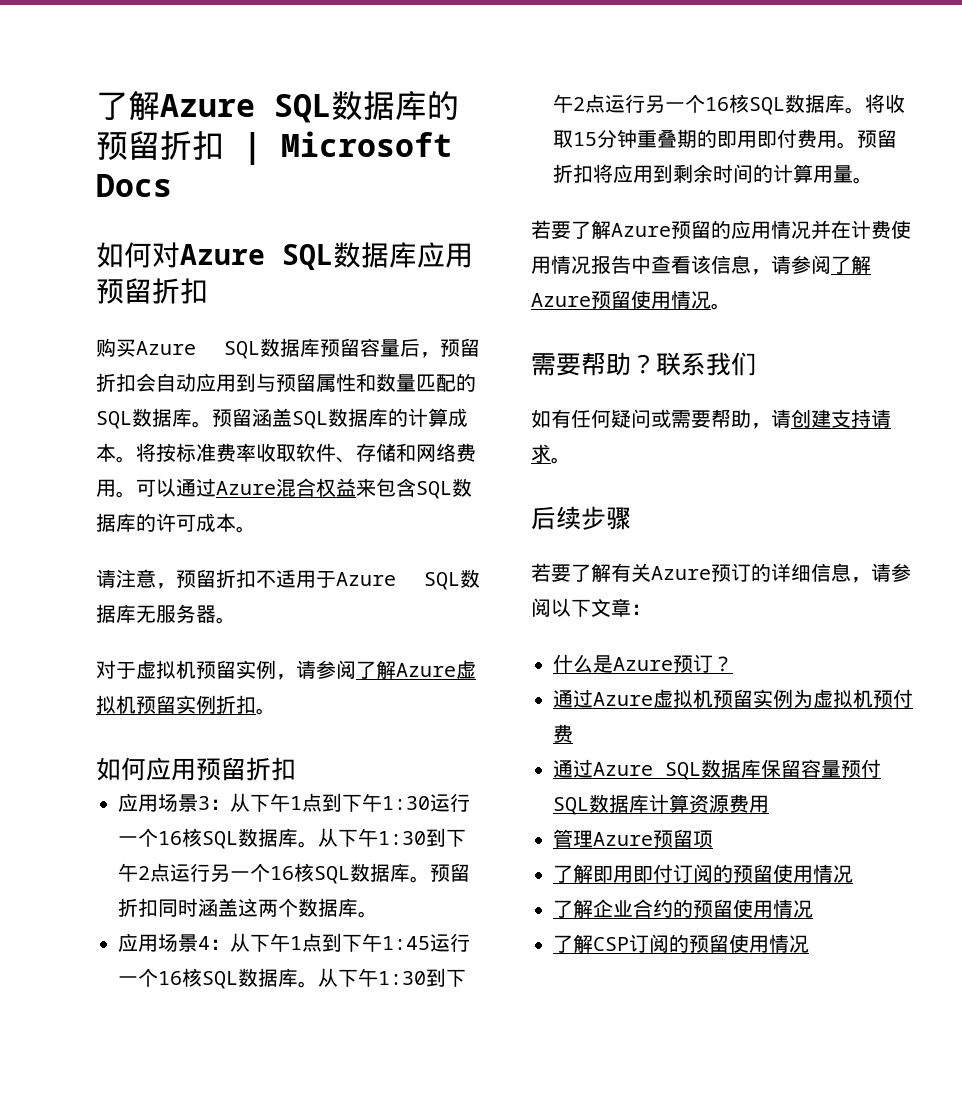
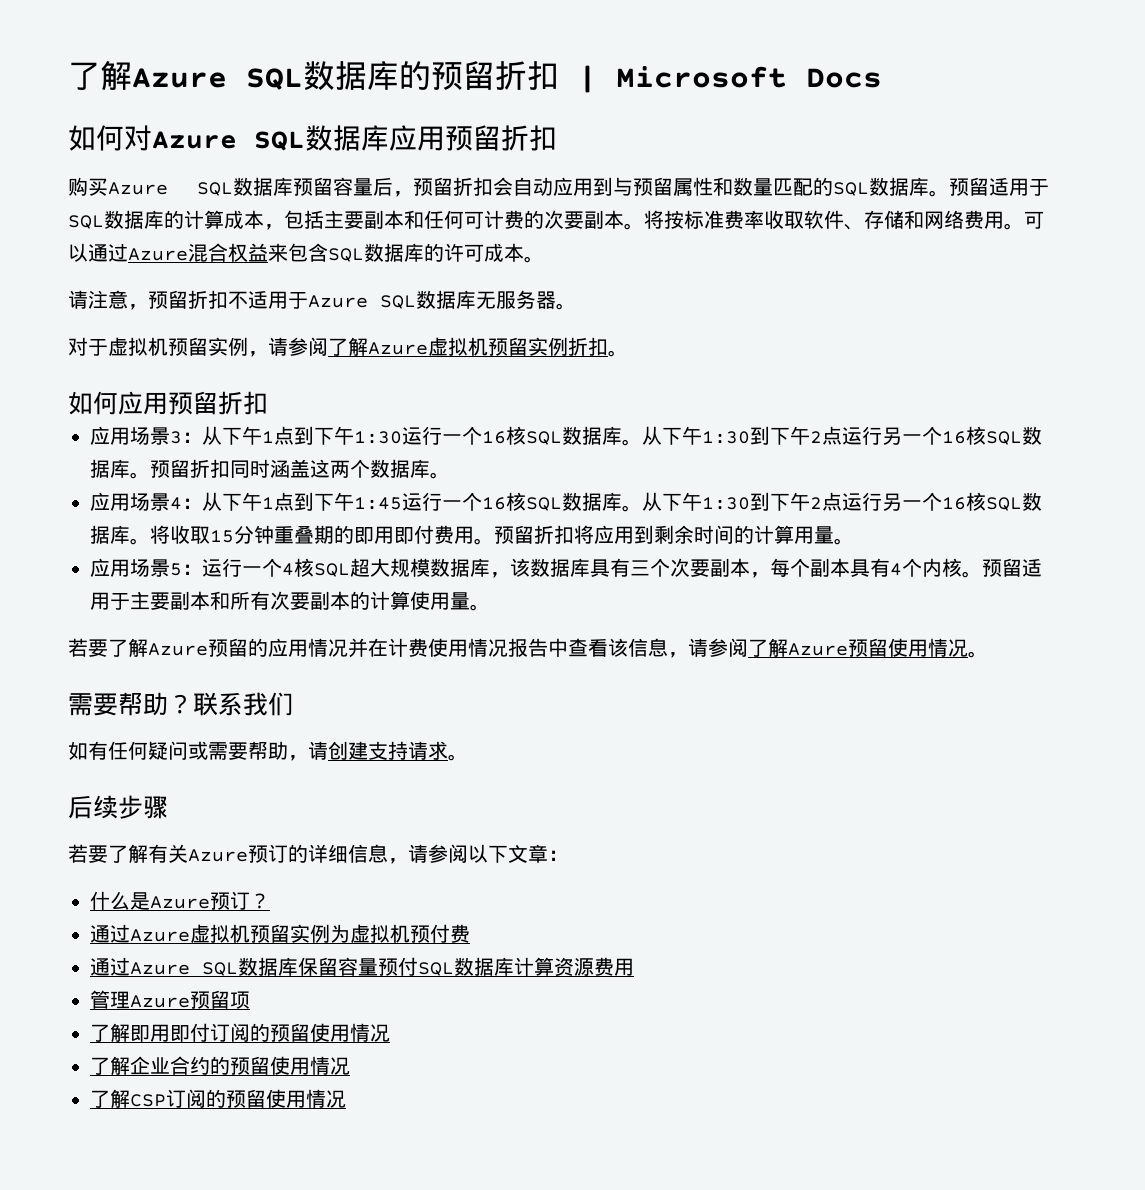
[252,408,292,427] 涵盖 -> [989,178,1049,196] 适用于
(116, 452) none -> [264,210,624,230] ，包括主要副本和任何可计费的次要副本
(873, 180) none -> [90,558,1042,578] [90,591,490,611] // 应用场景5：运行一个4核SQL超大规模数据库，该数据库具有三个次要副本，每个副本具有4个内核。预留适用于主要副本和所有次要副本的计算使用量。

